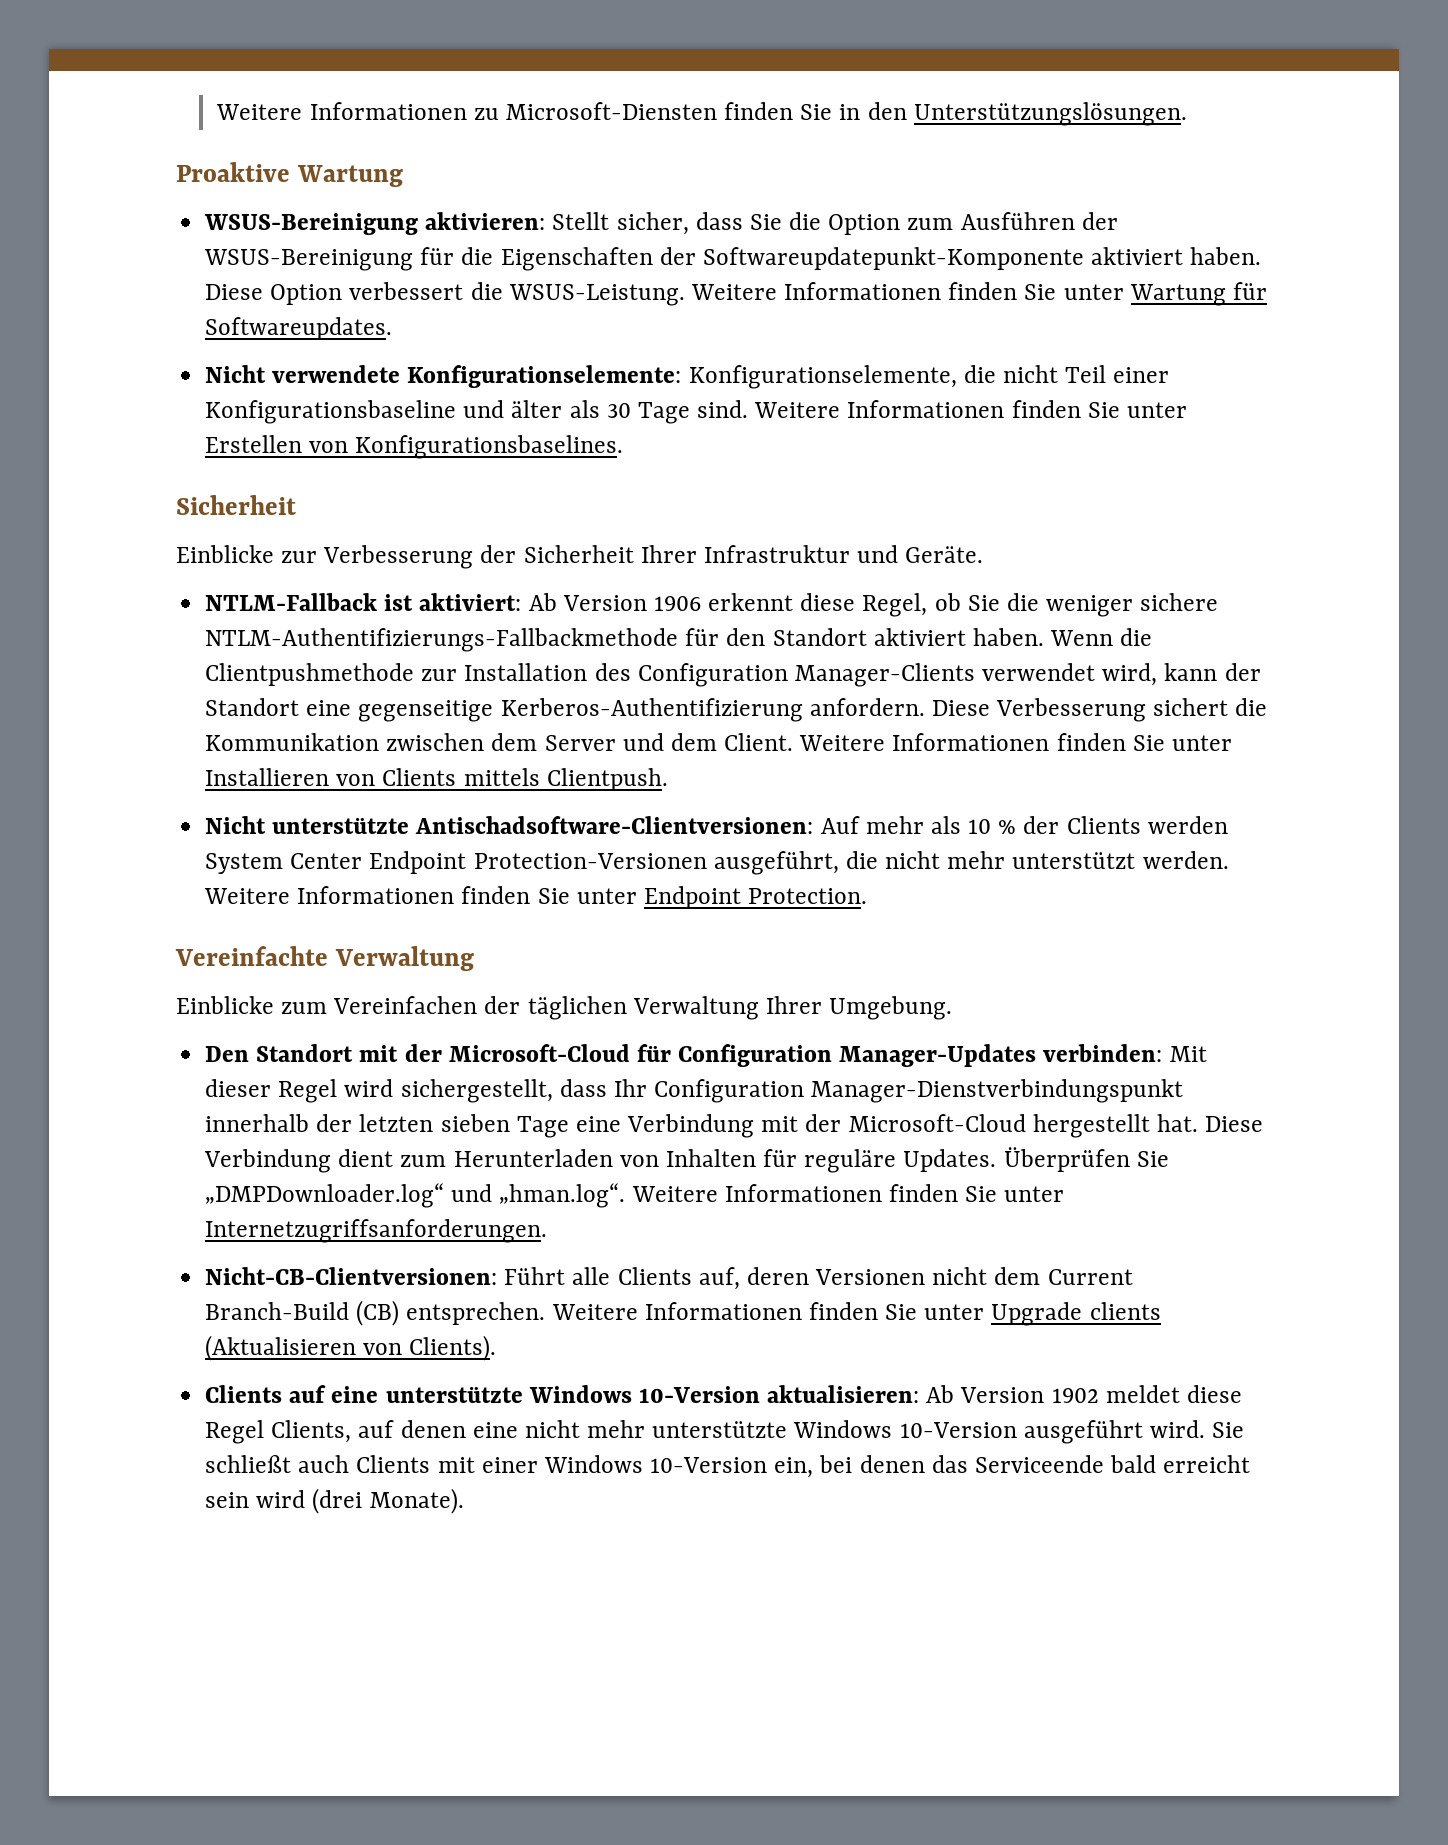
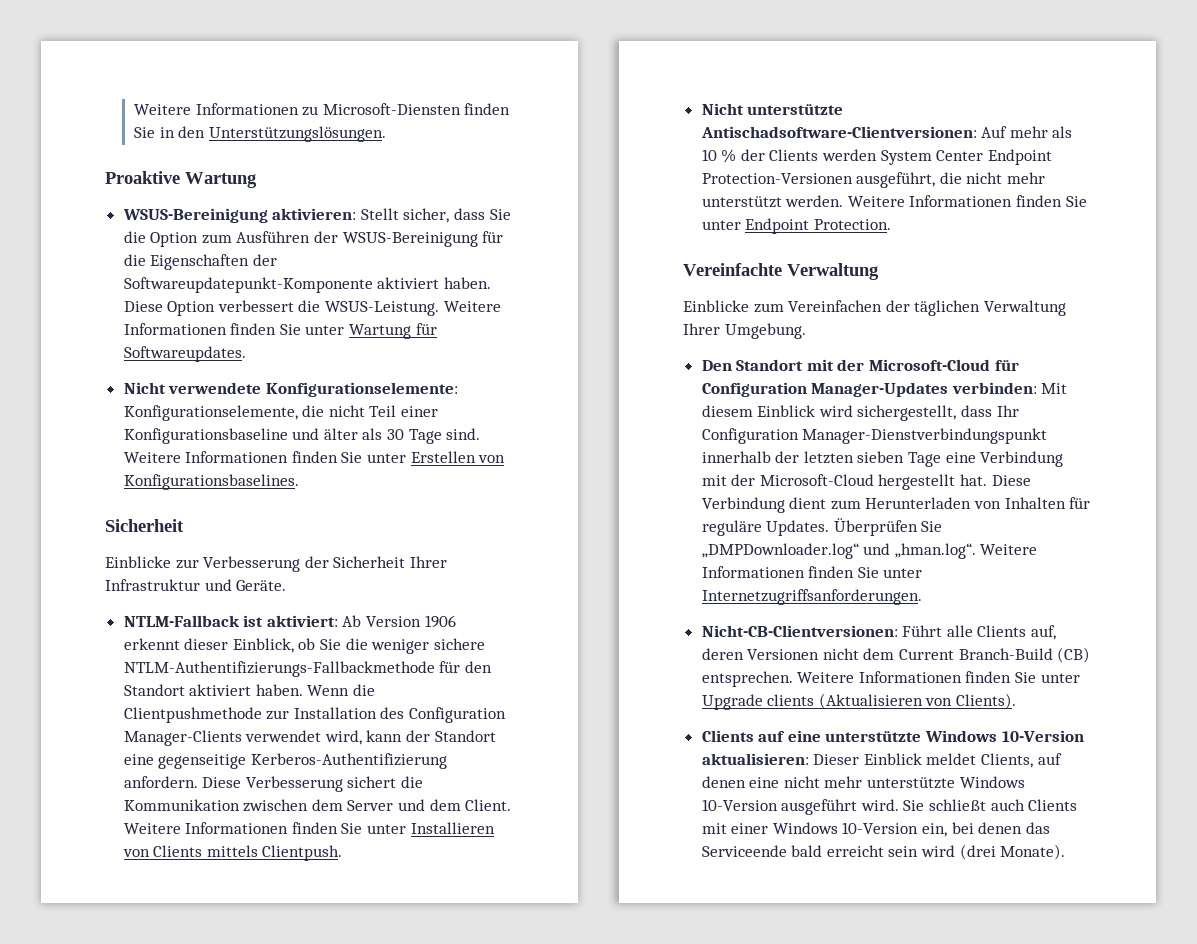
[800,593,928,617] diese Regel, -> [184,638,294,653] dieser Einblick,
[205,1079,338,1103] dieser Regel -> [701,405,816,417] diesem Einblick
[926,1385,1242,1403] [205,1420,265,1444] Ab Version 1902 meldet diese Regel -> [813,753,977,765] Dieser Einblick meldet

